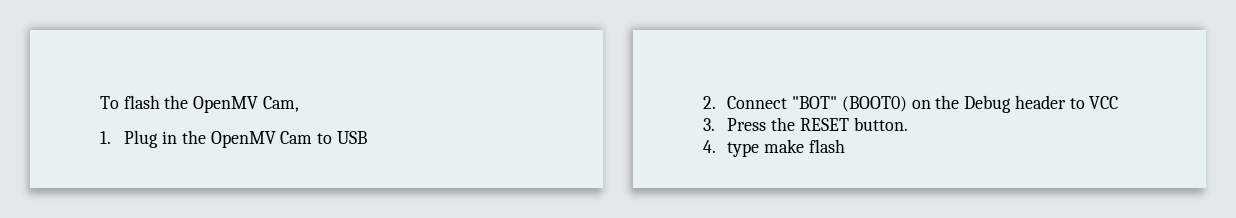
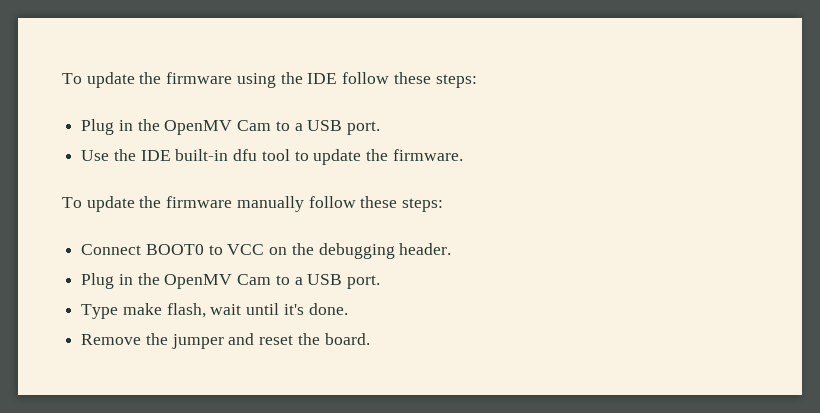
[100,95,299,113] [100,130,367,148] [703,95,1119,113] [703,117,908,131] [703,139,845,157] To flash the OpenMV Cam, // 1. Plug in the OpenMV Cam to USB // 2. Connect "BOT" (BOOT0) on the Debug header to VCC // 3. Press the RESET button. // 4. type make flash -> [62,72,477,88] [81,119,381,135] [81,149,463,165] [62,196,444,212] [81,243,452,259] [81,273,381,289] [81,303,348,319] [81,333,370,349] To update the firmware using the IDE follow these steps: // Plug in the OpenMV Cam to a USB port. // Use the IDE built-in dfu tool to update the firmware. // To update the firmware manually follow these steps: // Connect BOOT0 to VCC on the debugging header. // Plug in the OpenMV Cam to a USB port. // Type make flash, wait until it's done. // Remove the jumper and reset the board.

